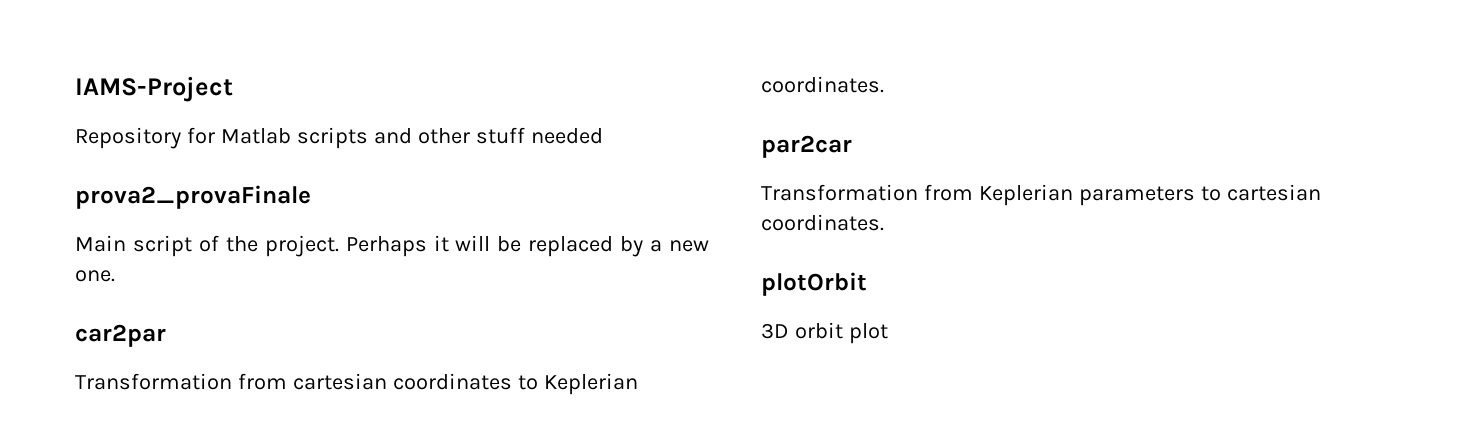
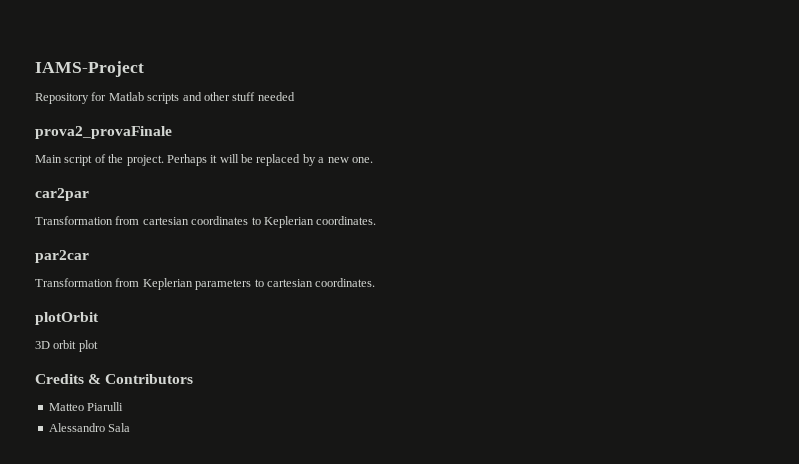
(888, 333) none -> [35,374,194,384] [48,402,124,411] [48,423,131,432] // Credits & Contributors // Matteo Piarulli // Alessandro Sala

